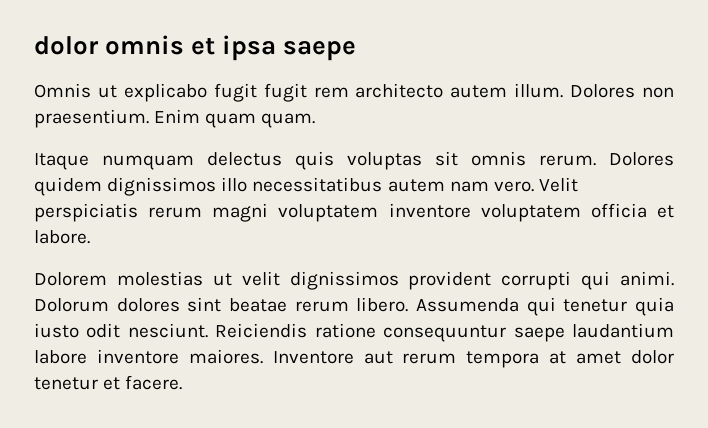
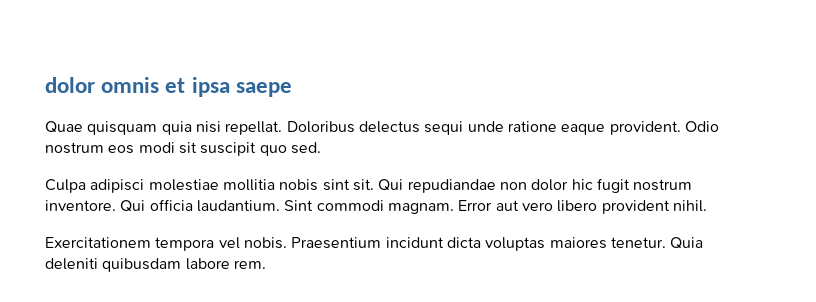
[34,83,674,102] [34,109,316,128] [34,151,674,170] [34,177,578,196] [34,203,674,222] [34,230,90,244] [34,271,674,290] [34,297,674,316] [34,323,675,342] [34,349,675,368] [34,375,183,390] Omnis ut explicabo fugit fugit rem architecto autem illum. Dolores non praesentium. Enim quam quam. // Itaque numquam delectus quis voluptas sit omnis rerum. Dolores quidem dignissimos illo necessitatibus autem nam vero. Velit perspiciatis rerum magni voluptatem inventore voluptatem officia et labore. // Dolorem molestias ut velit dignissimos provident corrupti qui animi. Dolorum dolores sint beatae rerum libero. Assumenda qui tenetur quia iusto odit nesciunt. Reiciendis ratione consequuntur saepe laudantium labore inventore maiores. Inventore aut rerum tempora at amet dolor tenetur et facere. -> [45,121,719,135] [45,142,321,156] [45,178,693,193] [45,199,707,214] [45,237,704,251] [45,258,266,272] Quae quisquam quia nisi repellat. Doloribus delectus sequi unde ratione eaque provident. Odio nostrum eos modi sit suscipit quo sed. // Culpa adipisci molestiae mollitia nobis sint sit. Qui repudiandae non dolor hic fugit nostrum inventore. Qui officia laudantium. Sint commodi magnam. Error aut vero libero provident nihil. // Exercitationem tempora vel nobis. Praesentium incidunt dicta voluptas maiores tenetur. Quia deleniti quibusdam labore rem.

